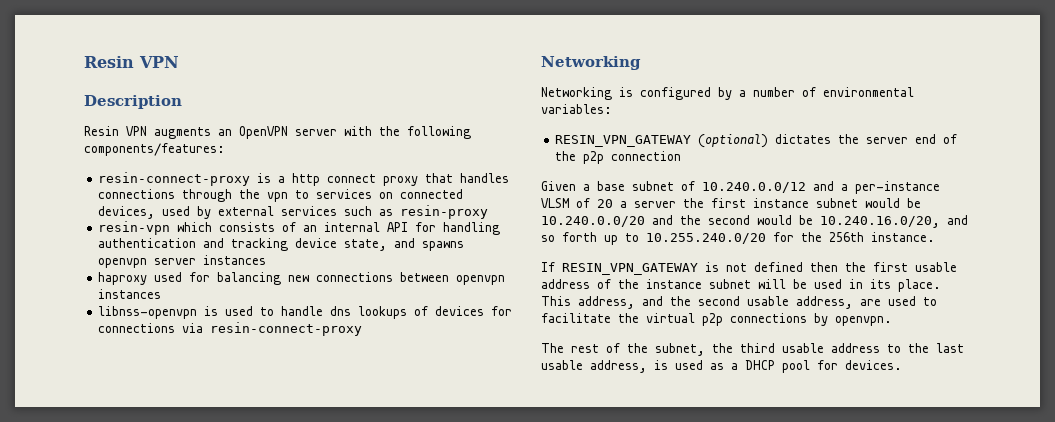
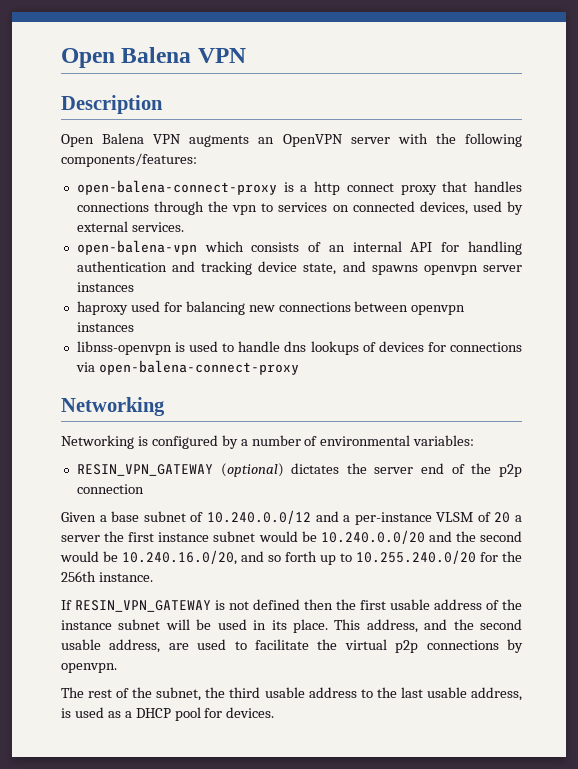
[84,56,134,68] Resin -> [61,47,192,68] Open Balena
[84,126,119,136] Resin -> [61,133,145,147] Open Balena
[98,172,251,186] resin-connect-proxy -> [76,180,277,195] open-balena-connect-proxy
[281,205,489,219] [98,221,171,235] services such as resin-proxy // resin-vpn -> [131,222,184,232] [76,240,197,255] services. // open-balena-vpn
[210,322,363,336] resin-connect-proxy -> [98,360,299,375] open-balena-connect-proxy

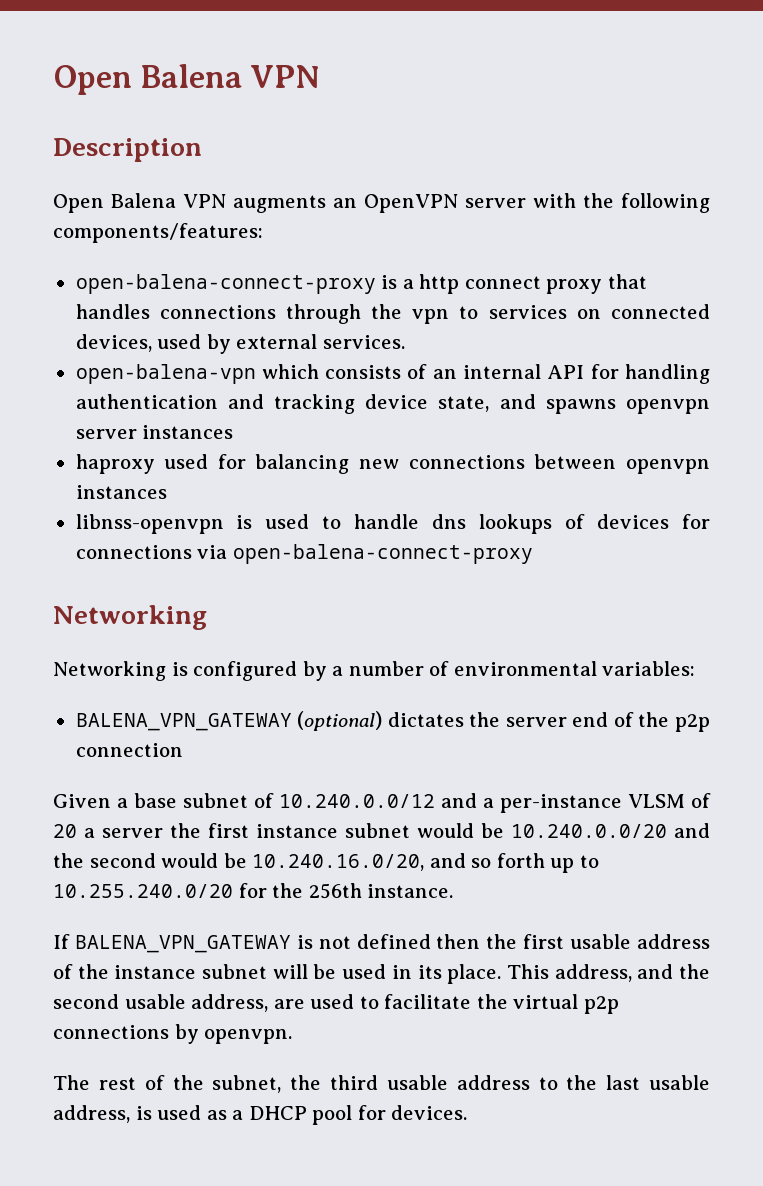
[76,464,213,476] RESIN_VPN_GATEWAY -> [75,713,292,731] BALENA_VPN_GATEWAY
[75,600,211,612] RESIN_VPN_GATEWAY -> [74,935,291,953] BALENA_VPN_GATEWAY

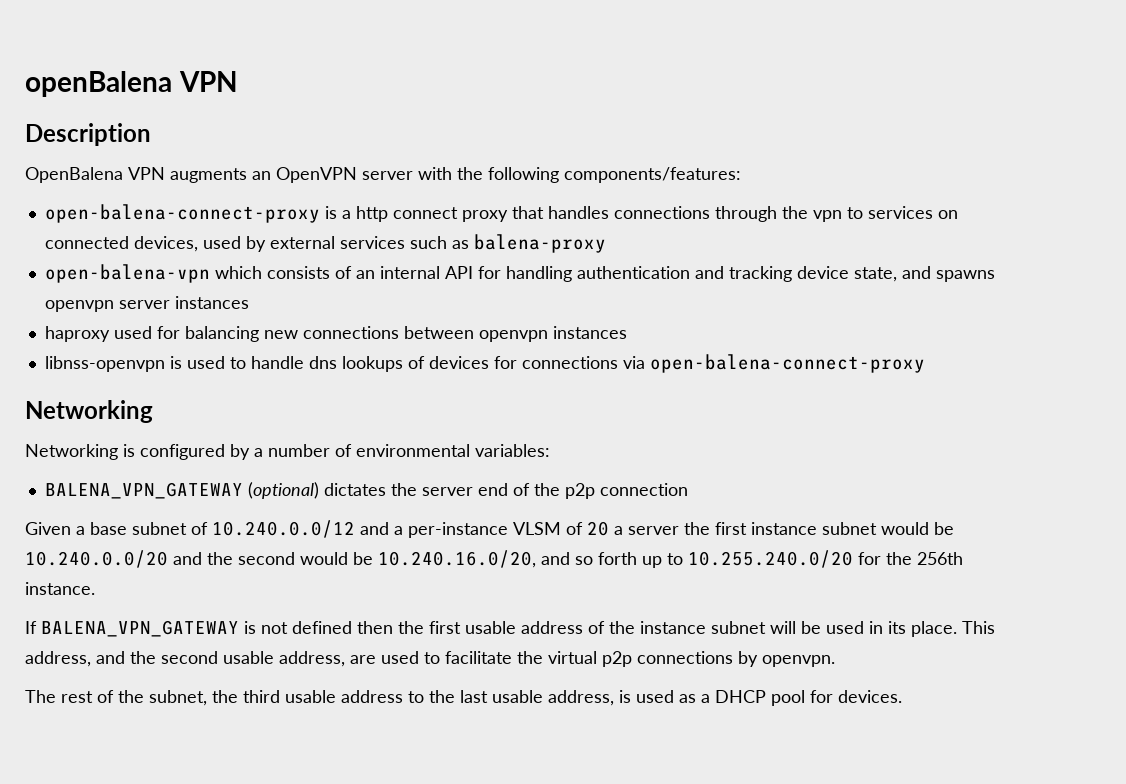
[53,64,242,95] Open Balena -> [25,71,172,97] openBalena
[53,193,176,213] Open Balena -> [25,167,123,183] OpenBalena
[322,335,405,349] services. -> [339,234,606,253] services such as balena-proxy

